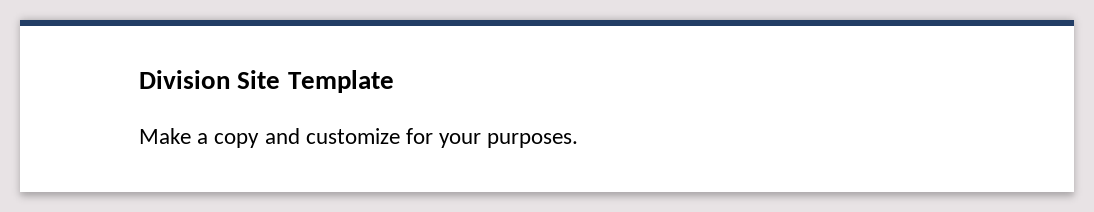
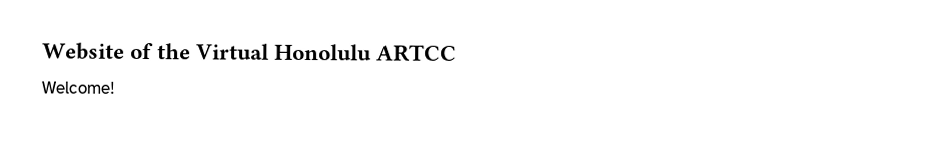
[139,70,394,93] [139,128,579,148] Division Site Template // Make a copy and customize for your purposes. -> [42,42,458,62] [41,81,115,94] Website of the Virtual Honolulu ARTCC // Welcome!

